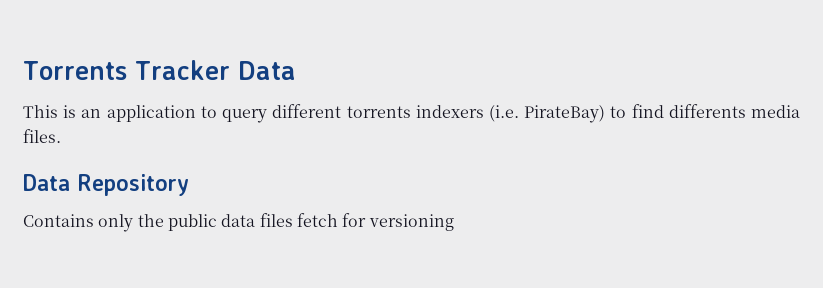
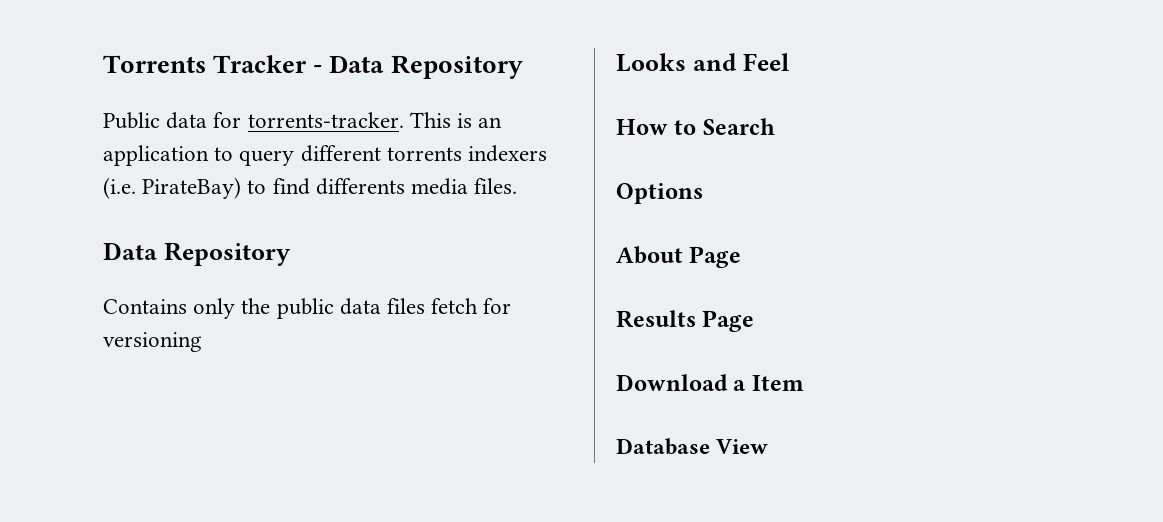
[237,61,296,80] Data // -> [313,55,523,79] [103,112,404,129] - Data Repository // Public data for torrents-tracker.
(454, 222) none -> [616,53,789,72] [616,118,775,135] [616,183,703,204] [616,246,742,268] [616,310,755,332] [616,374,804,391] [616,438,769,455] // Looks and Feel // How to Search // Options // About Page // Results Page // Download a Item // Database View

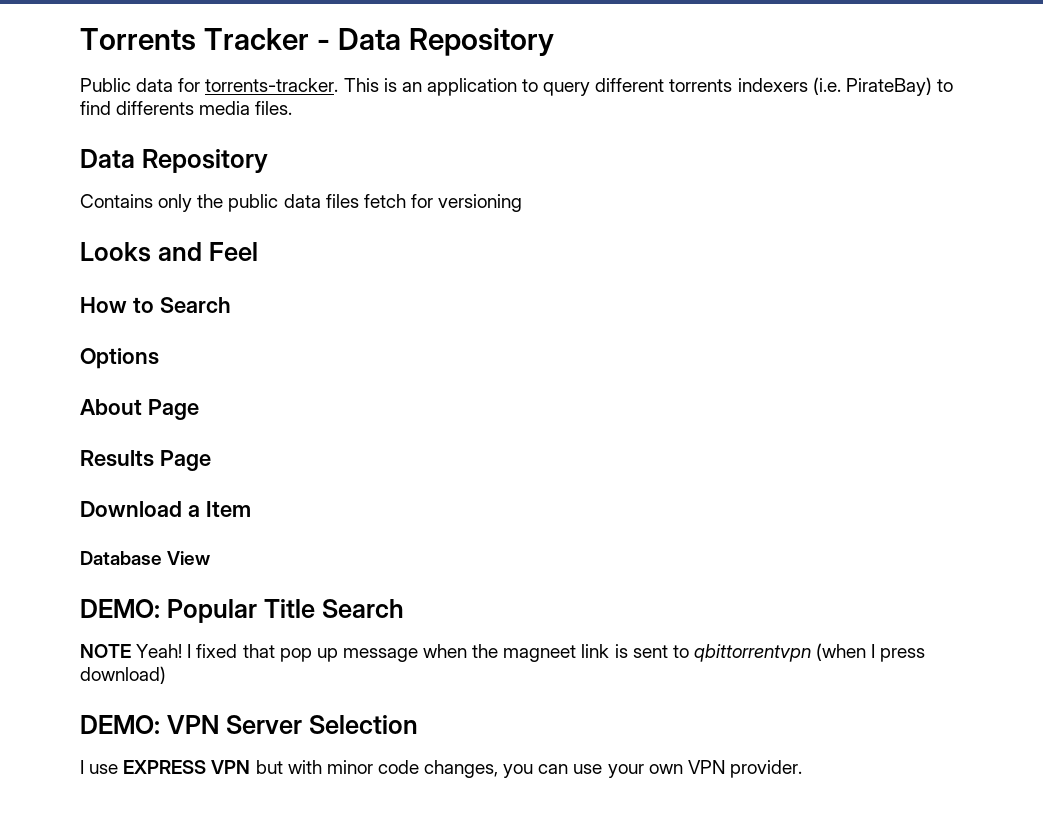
(769, 446) none -> [80,599,404,623] [80,643,926,662] [80,666,166,684] [80,715,418,734] [80,760,802,778] // DEMO: Popular Title Search // NOTE Yeah! I fixed that pop up message when the magneet link is sent to qbittorrentvpn (when I press download) // DEMO: VPN Server Selection // I use EXPRESS VPN but with minor code changes, you can use your own VPN provider.

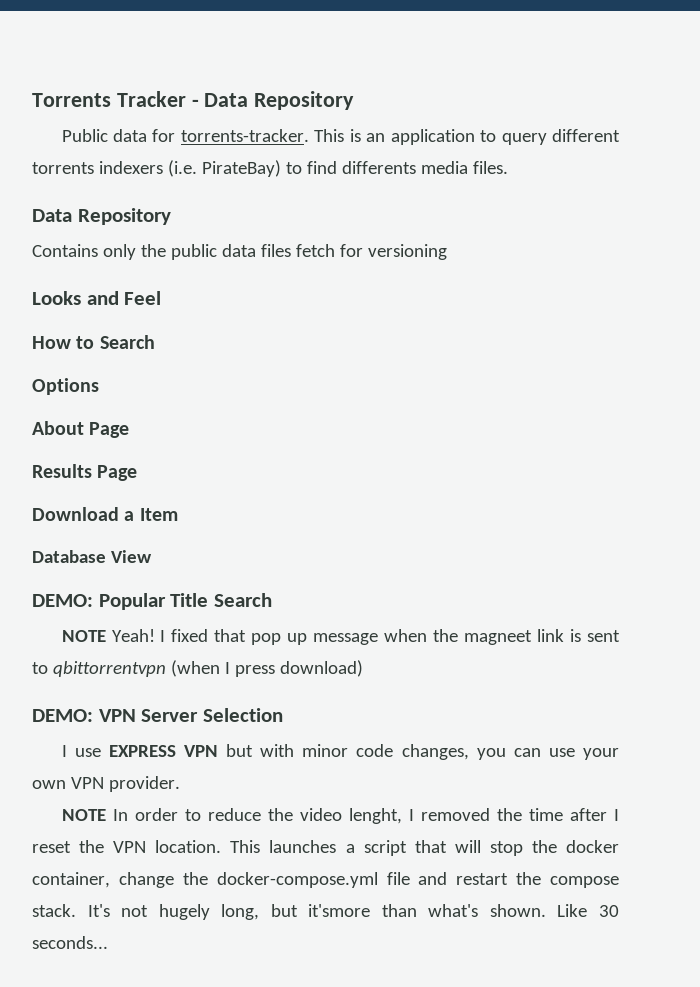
(802, 769) none -> [61,808,619,824] [32,840,619,856] [32,872,619,888] [32,904,619,920] [32,936,108,949] // NOTE In order to reduce the video lenght, I removed the time after I reset the VPN location. This launches a script that will stop the docker container, change the docker-compose.yml file and restart the compose stack. It's not hugely long, but it'smore than what's shown. Like 30 seconds...

